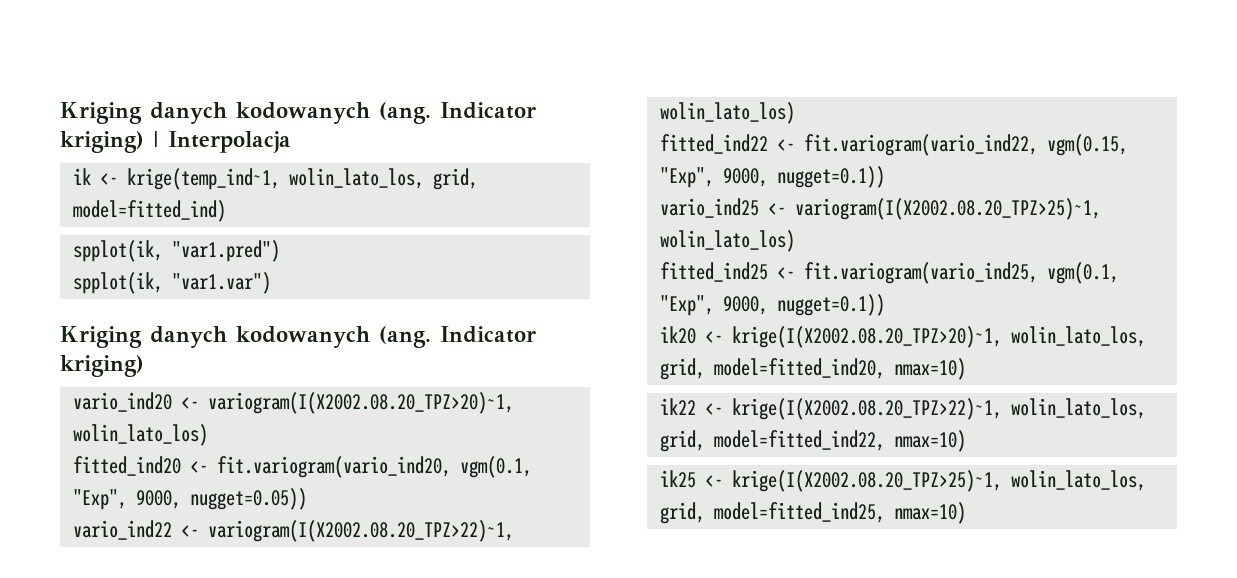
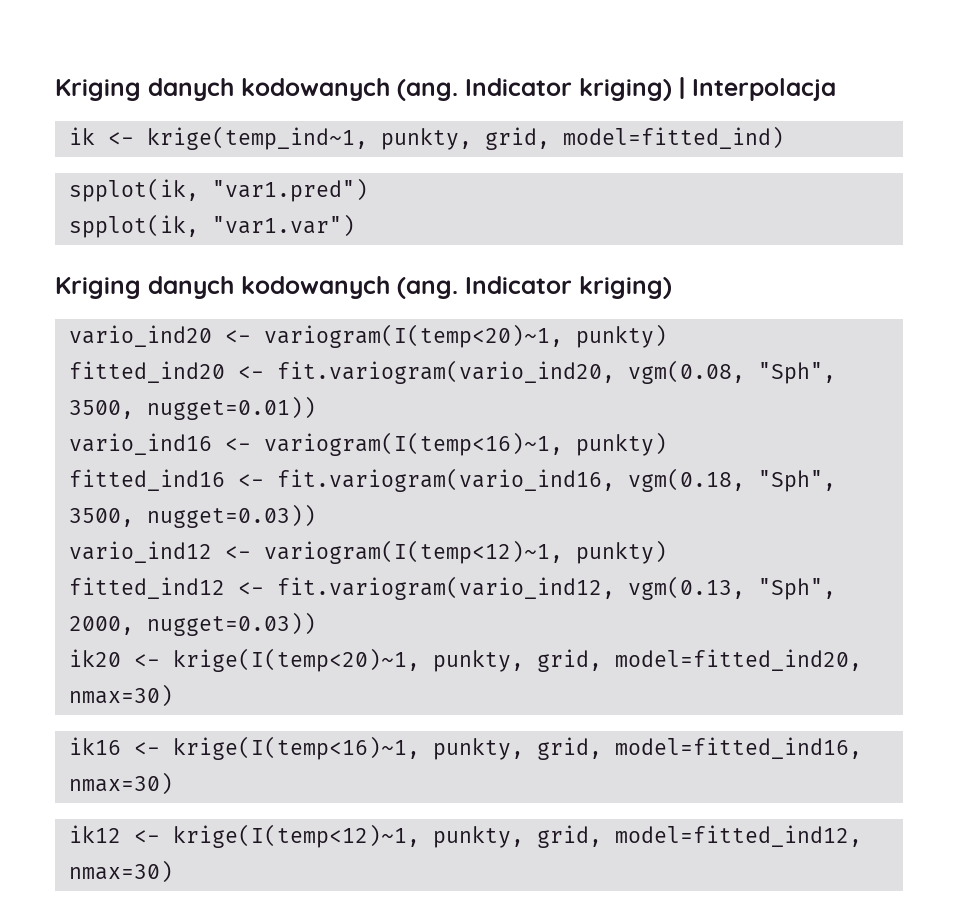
[288,168,424,189] wolin_lato_los, -> [380,128,472,150] punkty,
[207,392,514,414] [72,424,208,446] variogram(I(X2002.08.20_TPZ>20)~1, wolin_lato_los) -> [263,324,667,348] variogram(I(temp<20)~1, punkty)
[459,456,532,478] [72,488,307,510] [72,520,514,542] [659,102,795,124] [659,134,1128,156] [659,166,885,188] [659,198,1101,220] [659,230,795,252] [659,262,1119,284] [659,294,885,316] [659,326,1146,348] [659,358,966,380] [659,398,1146,420] [659,430,966,452] [659,470,1146,492] [659,502,966,524] vgm(0.1, "Exp", 9000, nugget=0.05)) // vario_ind22 <- variogram(I(X2002.08.20_TPZ>22)~1, wolin_lato_los) // fitted_ind22 <- fit.variogram(vario_ind22, vgm(0.15, "Exp", 9000, nugget=0.1)) // vario_ind25 <- variogram(I(X2002.08.20_TPZ>25)~1, wolin_lato_los) // fitted_ind25 <- fit.variogram(vario_ind25, vgm(0.1, "Exp", 9000, nugget=0.1)) // ik20 <- krige(I(X2002.08.20_TPZ>20)~1, wolin_lato_los, grid, model=fitted_ind20, nmax=10) // ik22 <- krige(I(X2002.08.20_TPZ>22)~1, wolin_lato_los, grid, model=fitted_ind22, nmax=10) // ik25 <- krige(I(X2002.08.20_TPZ>25)~1, wolin_lato_los, grid, model=fitted_ind25, nmax=10) -> [627,360,836,384] [68,396,316,420] [68,432,667,456] [68,468,836,492] [68,504,316,528] [68,540,667,564] [68,576,836,600] [68,612,316,636] [68,648,862,672] [68,684,173,707] [68,736,862,760] [68,772,173,795] [68,824,862,848] [68,860,173,883] vgm(0.08, "Sph", 3500, nugget=0.01)) // vario_ind16 <- variogram(I(temp<16)~1, punkty) // fitted_ind16 <- fit.variogram(vario_ind16, vgm(0.18, "Sph", 3500, nugget=0.03)) // vario_ind12 <- variogram(I(temp<12)~1, punkty) // fitted_ind12 <- fit.variogram(vario_ind12, vgm(0.13, "Sph", 2000, nugget=0.03)) // ik20 <- krige(I(temp<20)~1, punkty, grid, model=fitted_ind20, nmax=30) // ik16 <- krige(I(temp<16)~1, punkty, grid, model=fitted_ind16, nmax=30) // ik12 <- krige(I(temp<12)~1, punkty, grid, model=fitted_ind12, nmax=30)

